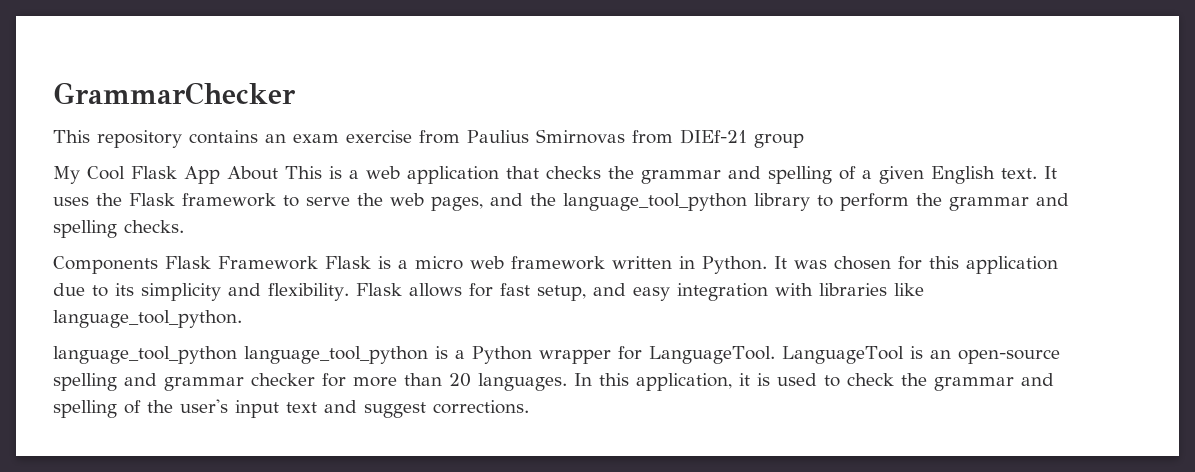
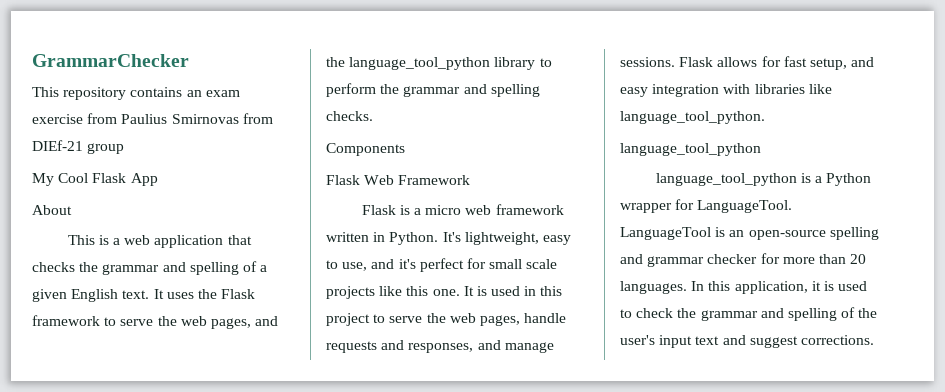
(220, 175) none -> (158, 179) //
(278, 173) none -> (72, 210) //
[165,256,211,269] Flask -> [326,175,395,185] // Flask Web
(318, 263) none -> (471, 180) //
[774,256,1058,274] [53,283,349,301] It was chosen for this application due to its simplicity and flexibility. -> [442,232,571,245] [326,258,558,272] [326,286,563,299] [326,313,567,326] [326,340,554,353] [620,57,675,67] It's lightweight, easy to use, and it's perfect for small scale projects like this one. It is used in this project to serve the web pages, handle requests and responses, and manage sessions.
(237, 355) none -> (761, 149) //

